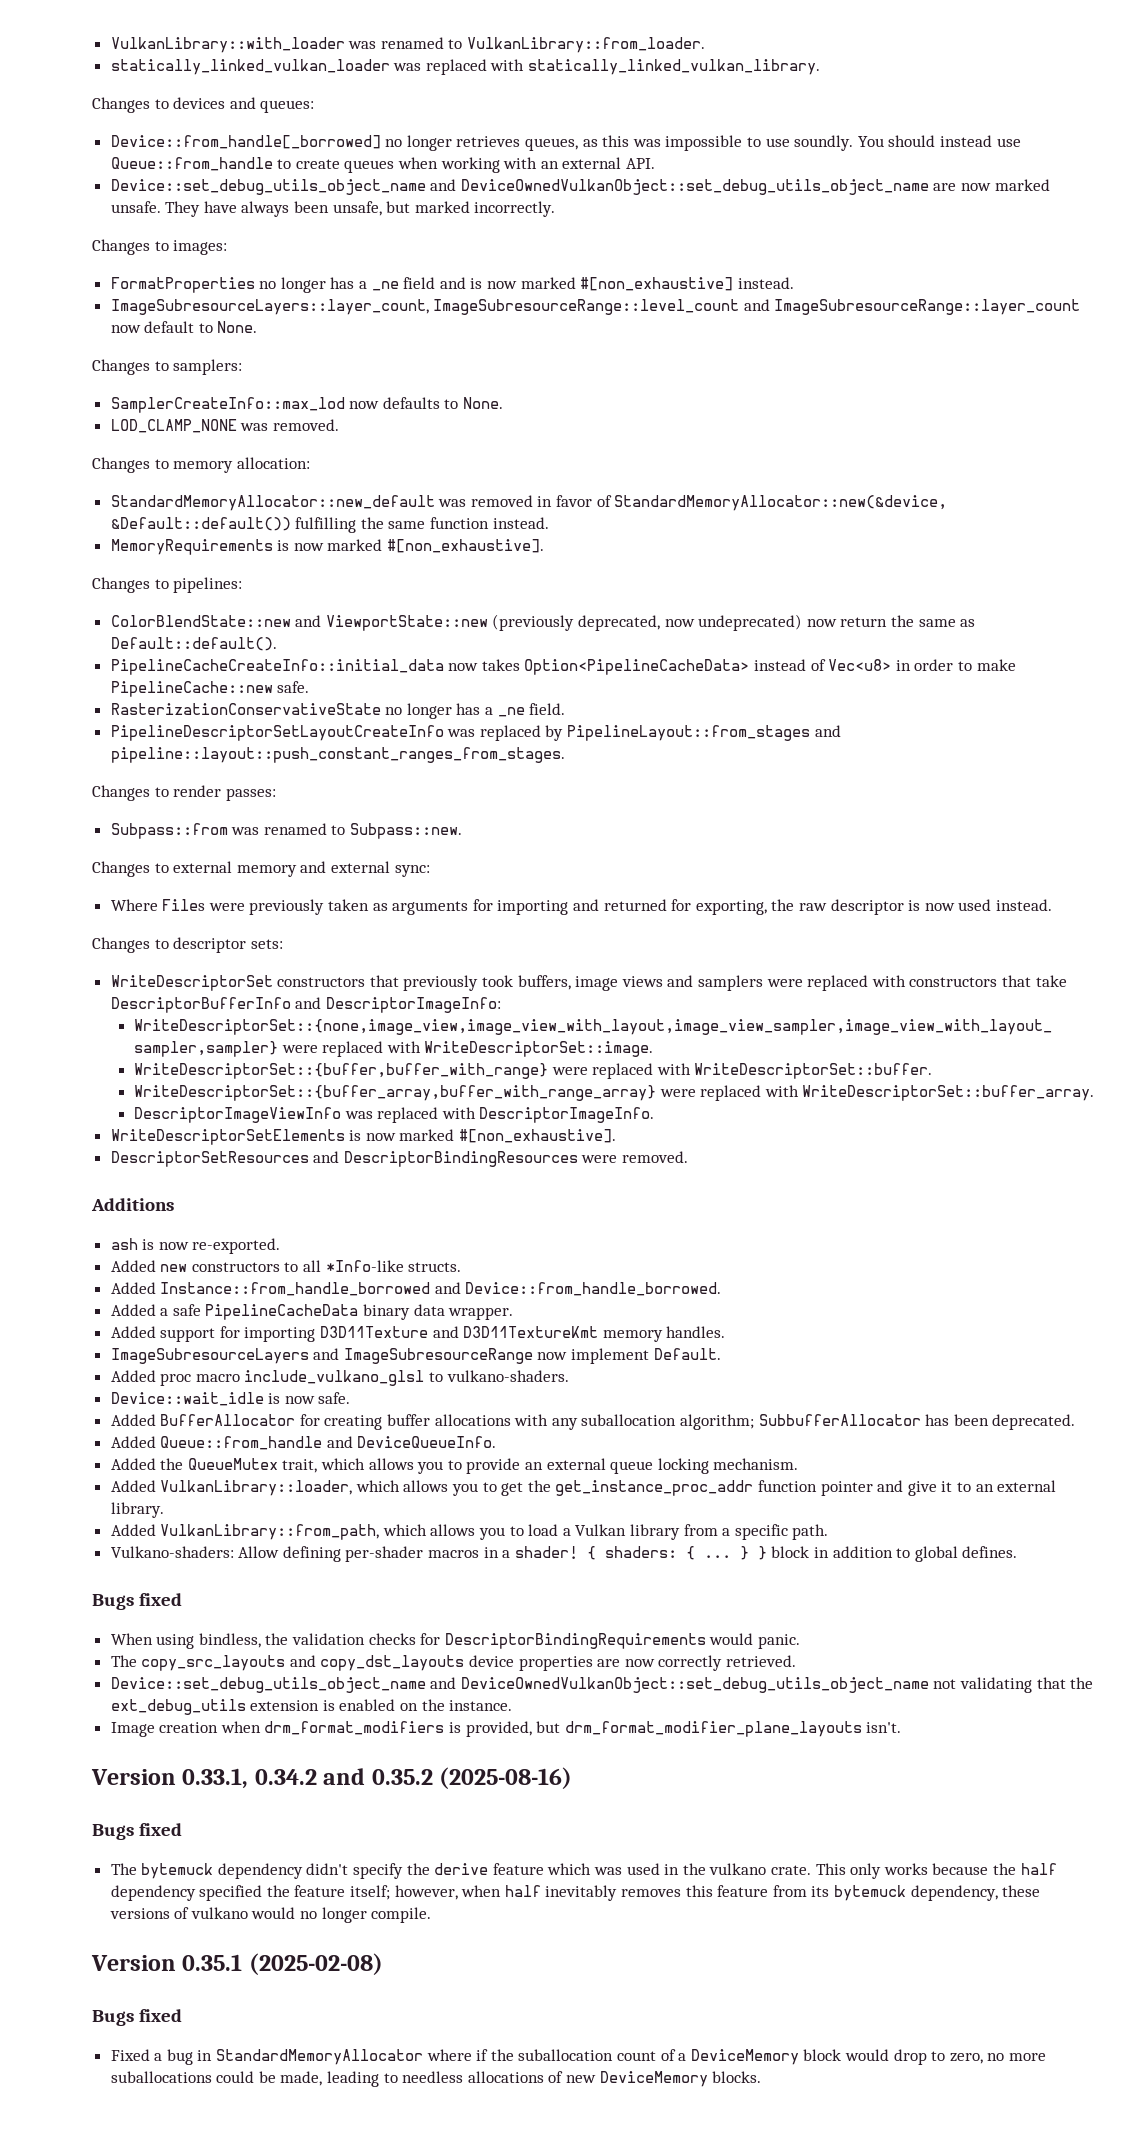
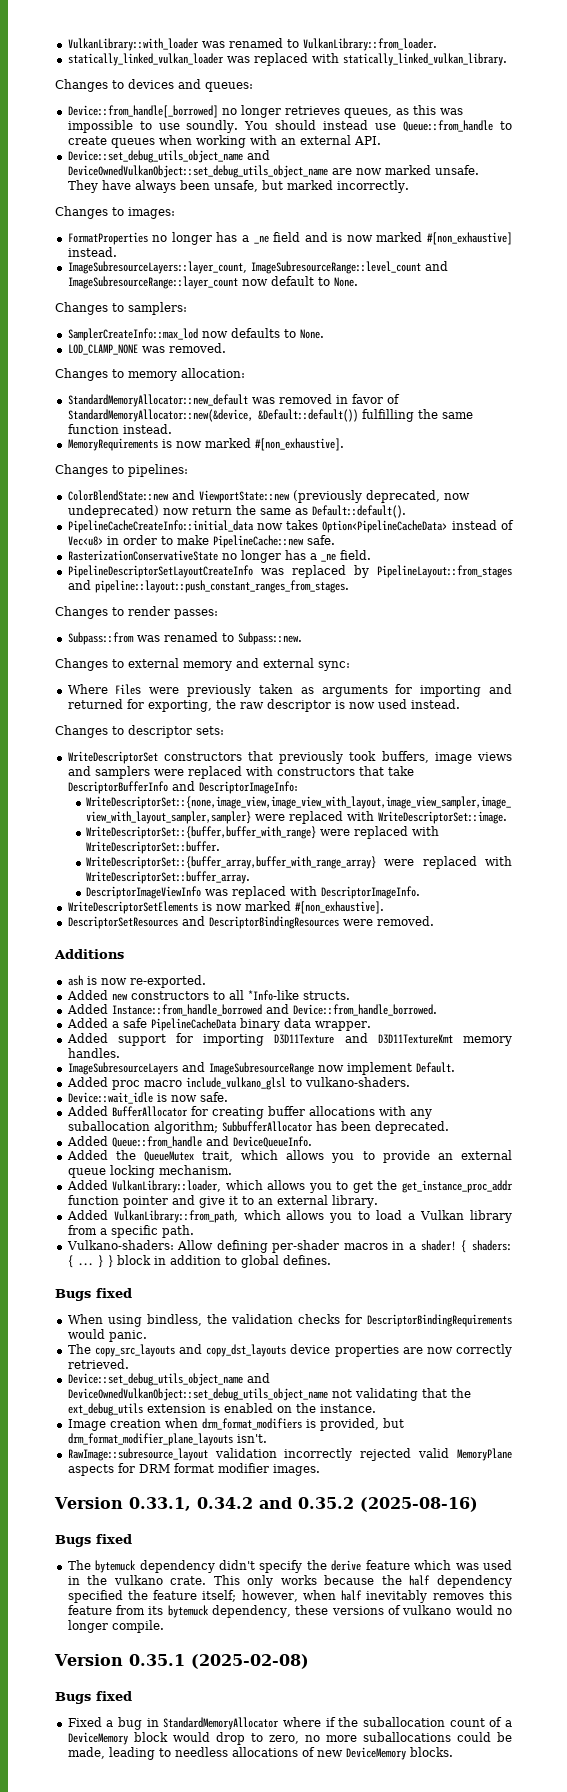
(902, 1727) none -> [67,1448,512,1461] [67,1463,320,1476] // RawImage::subresource_layout validation incorrectly rejected valid MemoryPlane aspects for DRM format modifier images.

